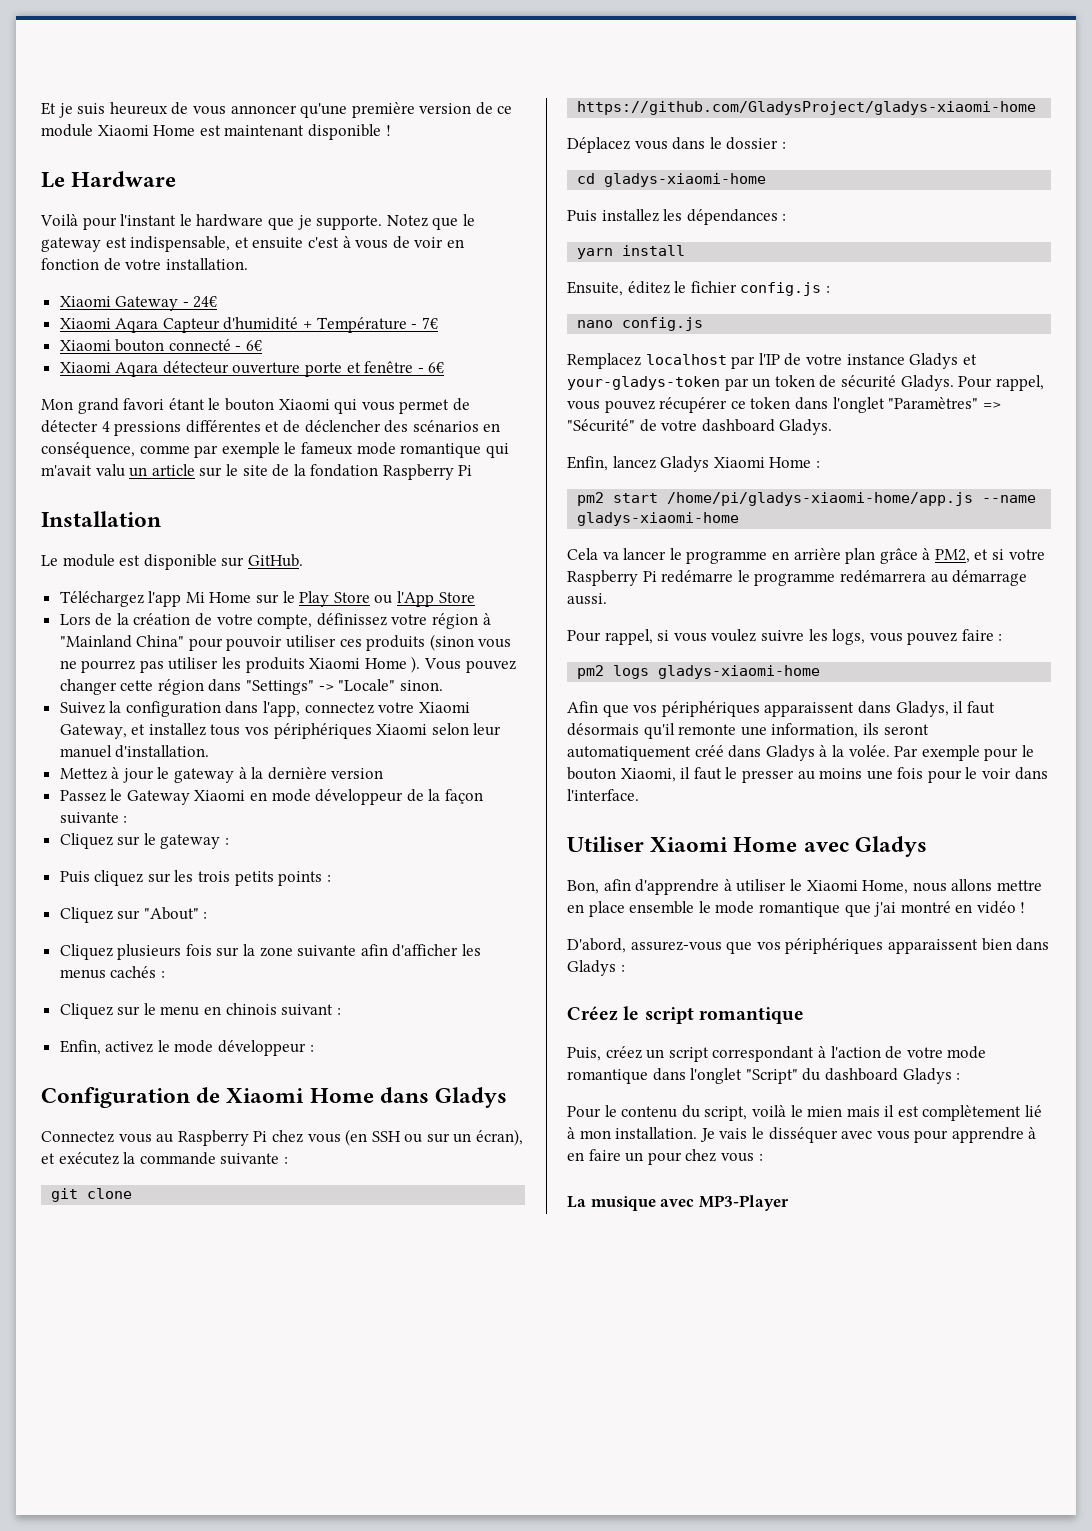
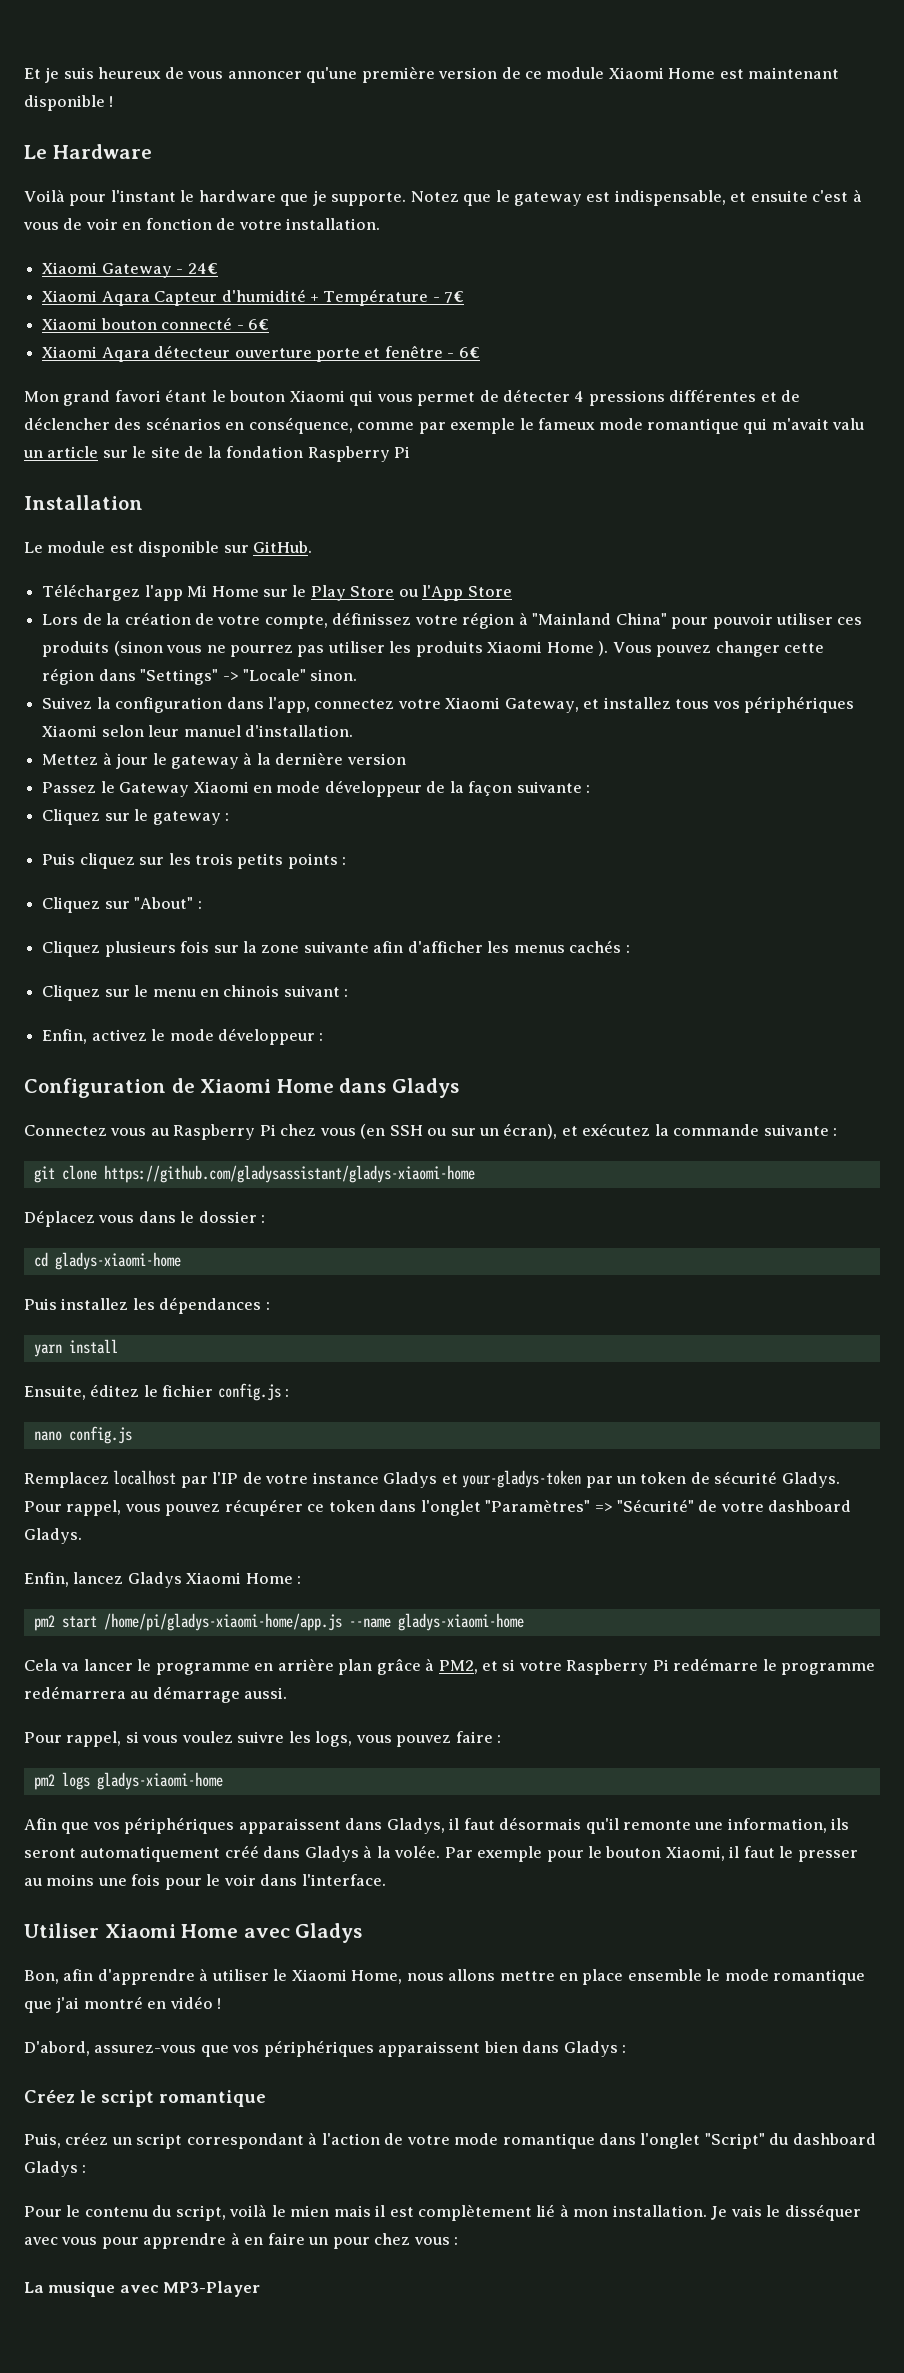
[577,101,1037,115] https://github.com/GladysProject/gladys-xiaomi-home -> [103,1165,475,1183] https://github.com/gladysassistant/gladys-xiaomi-home

